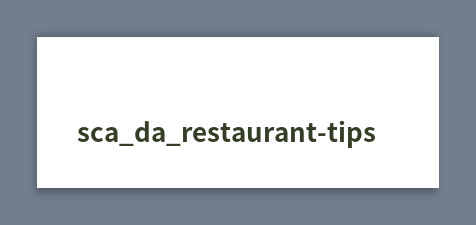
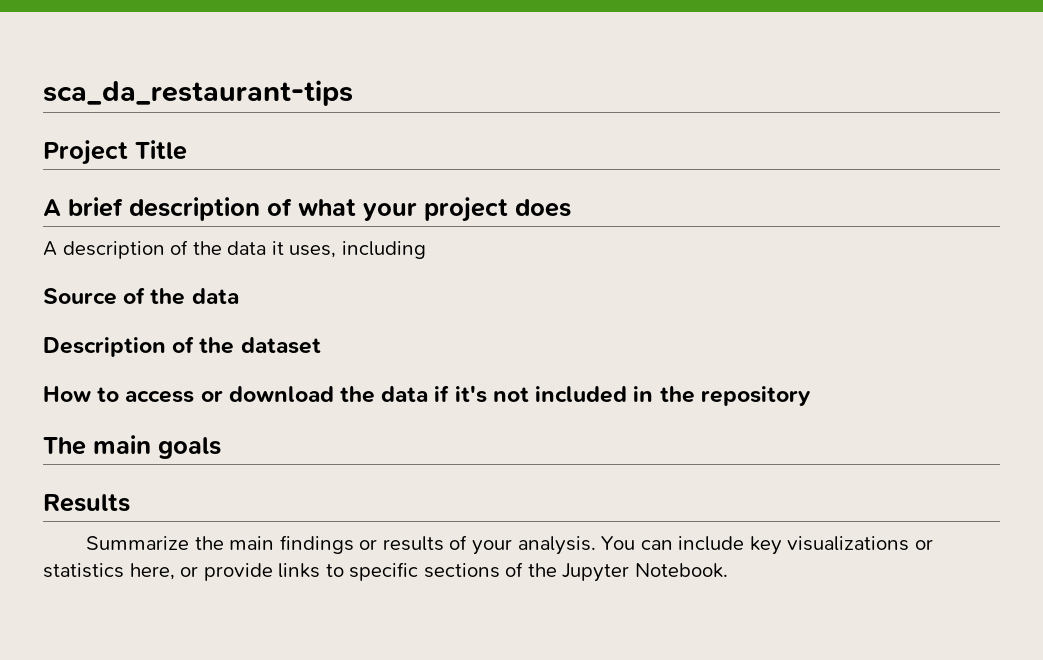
(376, 134) none -> [43,140,187,165] [43,197,571,222] [43,240,426,259] [43,287,239,305] [43,336,321,357] [43,385,811,406] [43,435,221,459] [43,494,130,512] [86,535,933,555] [43,562,728,582] // Project Title // A brief description of what your project does // A description of the data it uses, including // Source of the data // Description of the dataset // How to access or download the data if it's not included in the repository // The main goals // Results // Summarize the main findings or results of your analysis. You can include key visualizations or statistics here, or provide links to specific sections of the Jupyter Notebook.

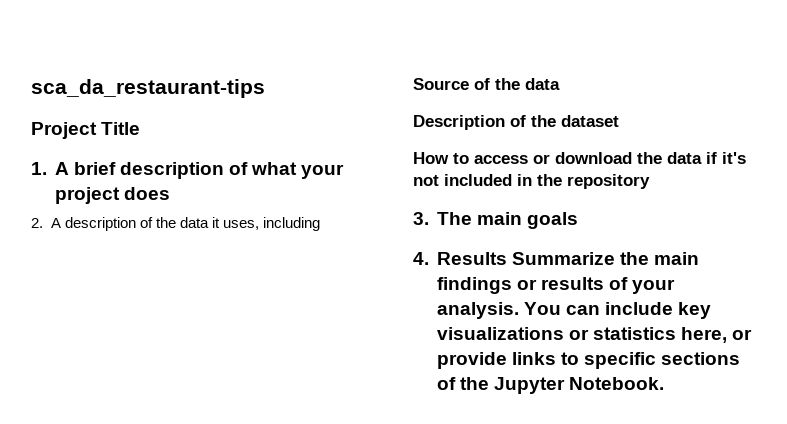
(187, 150) none -> [31,162,47,175] 1.
(571, 208) none -> [31,218,43,228] 2.
(811, 396) none -> [413,212,429,225] 3.
(221, 448) none -> [413,252,429,265] 4.
(130, 503) // -> (507, 258) none

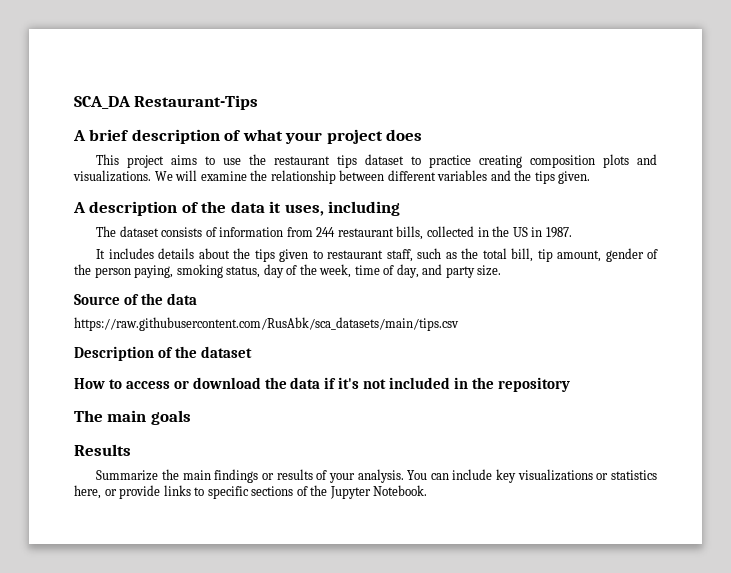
[31,79,265,98] [31,122,141,139] [31,162,47,175] sca_da_restaurant-tips // Project Title // 1. -> [74,95,259,110] SCA_DA Restaurant-Tips //
[31,218,43,228] 2. -> [96,154,658,168] [73,170,591,184] This project aims to use the restaurant tips dataset to practice creating composition plots and visualizations. We will examine the relationship between different variables and the tips given. //
(320, 224) none -> [96,226,572,240] [96,248,658,262] [74,264,502,278] // The dataset consists of information from 244 restaurant bills, collected in the US in 1987. // It includes details about the tips given to restaurant staff, such as the total bill, tip amount, gender of the person paying, smoking status, day of the week, time of day, and party size.
(560, 84) none -> [74,317,459,331] // https://raw.githubusercontent.com/RusAbk/sca_datasets/main/tips.csv
[413,212,429,225] 3. -> (570, 384) none
[413,252,429,265] 4. -> (191, 417) none
(507, 258) none -> (131, 450) //

